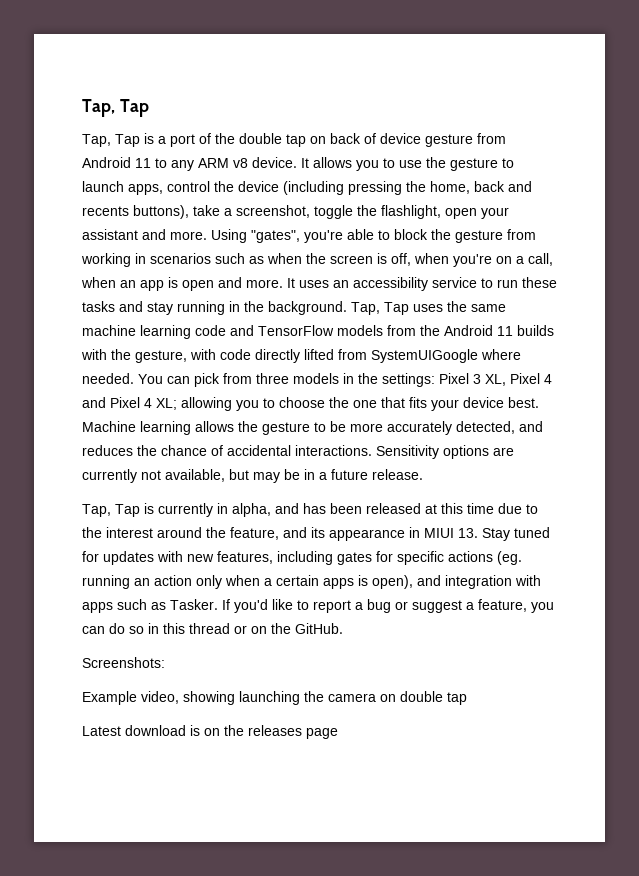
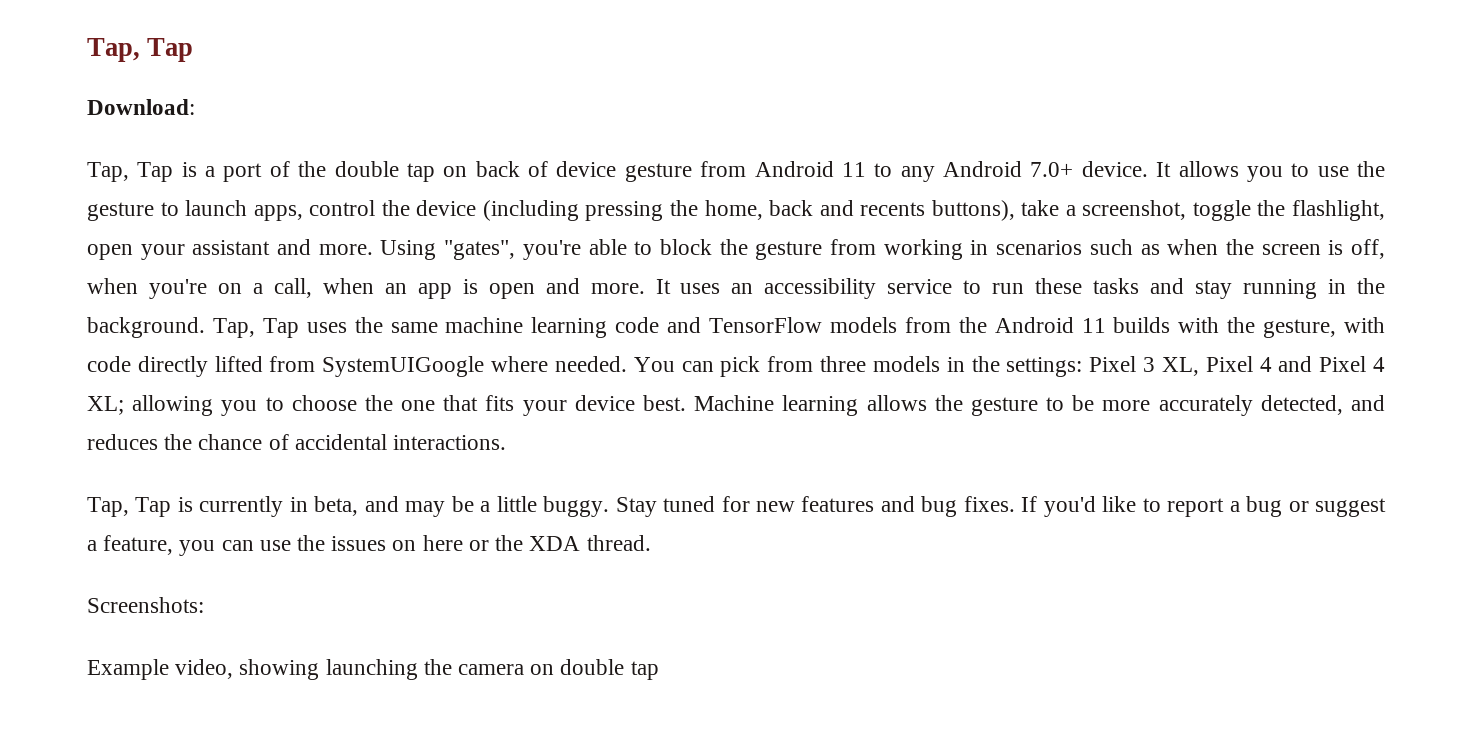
[82,99,149,117] Tap, Tap -> [87,38,194,62] [87,99,195,115] Tap, Tap // Download:
[198,158,248,168] ARM v8 -> [943,161,1074,177] Android 7.0+
[376,445,514,459] [82,469,423,483] Sensitivity options are currently not available, but may be in a future release. -> (507, 442) none
[232,503,538,517] [82,527,550,541] [82,551,522,565] [82,575,541,589] [82,599,218,613] alpha, and has been released at this time due to the interest around the feature, and its appearance in MIUI 13. Stay tuned for updates with new features, including gates for specific actions (eg. running an action only when a certain apps is open), and integration with apps such as Tasker. -> [314,496,1015,517] beta, and may be a little buggy. Stay tuned for new features and bug fixes.
[109,623,343,634] do so in this thread or on the GitHub. -> [259,535,651,551] use the issues on here or the XDA thread.
[82,725,338,739] // Latest download is on the releases page -> (659, 670) none

